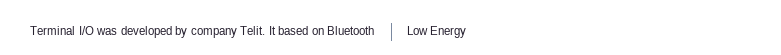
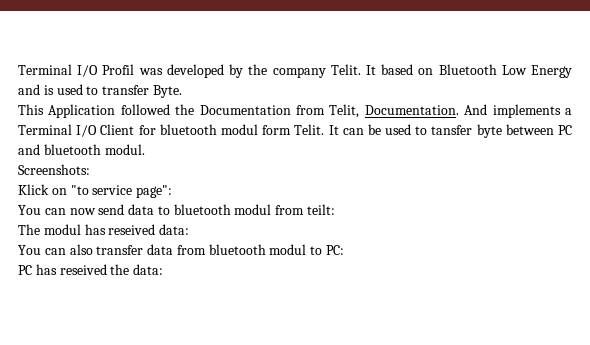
[30,26,94,35] Terminal I/O -> [18,64,135,77] Terminal I/O Profil
(187, 32) none -> [248,64,268,75] the
(467, 32) none -> [18,84,182,98] [18,104,572,118] [18,124,572,138] [18,144,145,155] [18,164,90,175] [18,184,173,198] [18,204,336,215] [18,224,190,235] [18,244,345,255] [18,264,164,275] and is used to transfer Byte. // This Application followed the Documentation from Telit, Documentation. And implements a Terminal I/O Client for bluetooth modul form Telit. It can be used to tansfer byte between PC and bluetooth modul. // Screenshots: // Klick on "to service page": // You can now send data to bluetooth modul from teilt: // The modul has reseived data: // You can also transfer data from bluetooth modul to PC: // PC has reseived the data:

